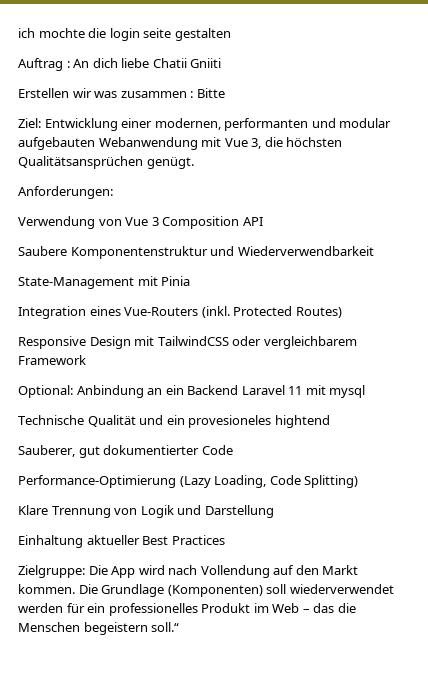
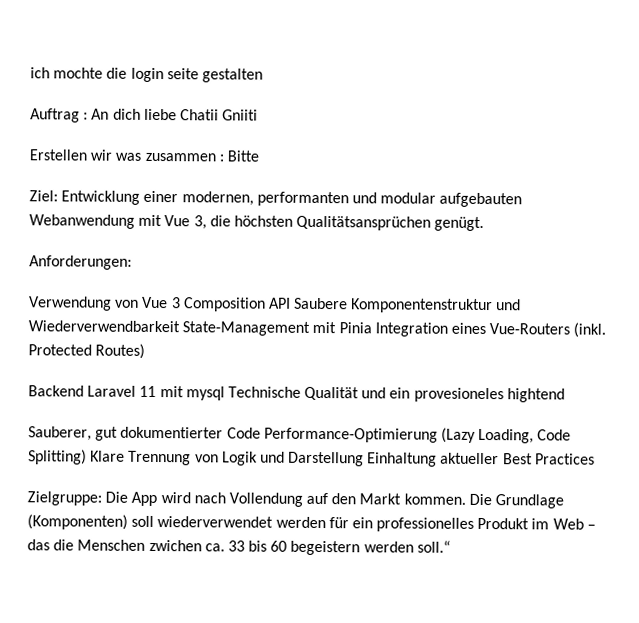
(263, 221) // -> (291, 303) none
(374, 251) // -> (180, 326) none
(191, 281) // -> (372, 328) none
[18,336,357,349] [18,355,86,365] [18,385,184,398] Responsive Design mit TailwindCSS oder vergleichbarem Framework // Optional: Anbindung an ein -> (146, 351) none
(366, 391) // -> (225, 393) none
(233, 450) // -> (261, 433) none
(359, 481) // -> (87, 457) none
(274, 511) // -> (365, 459) none
[83,622,148,635] begeistern -> [148,539,414,556] zwichen ca. 33 bis 60 begeistern werden

